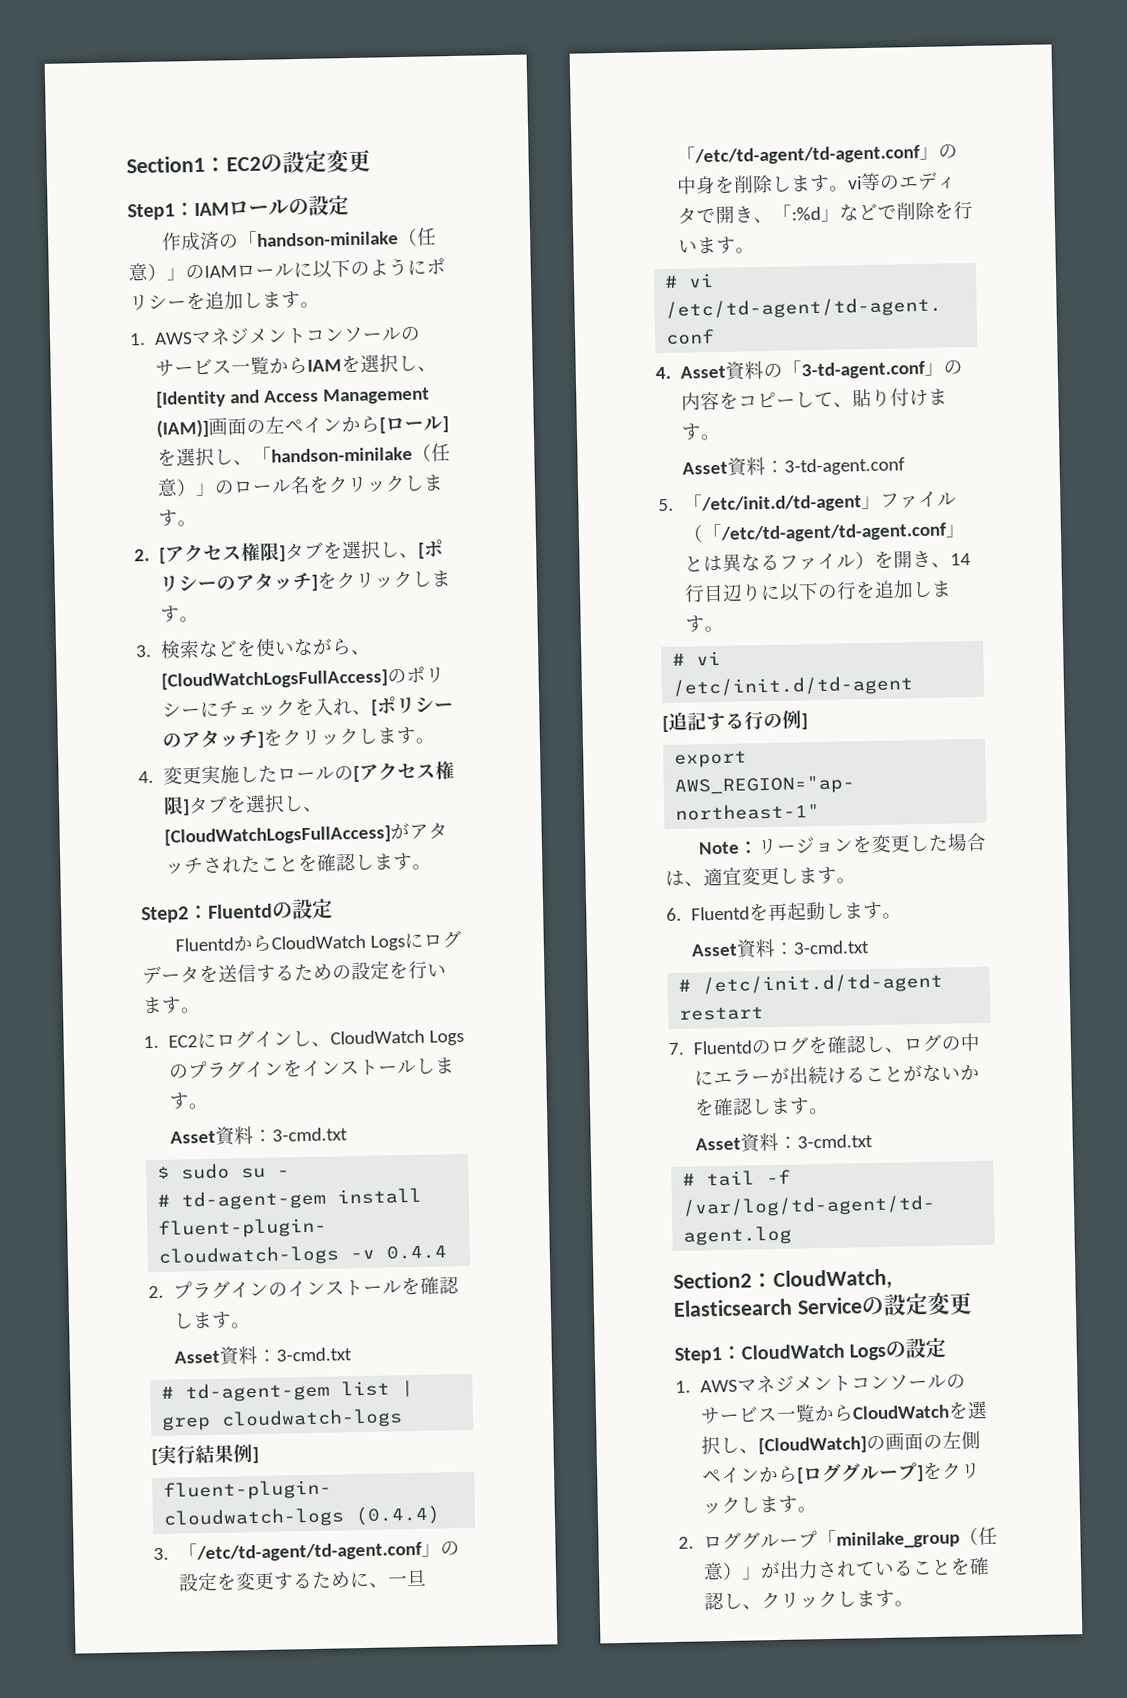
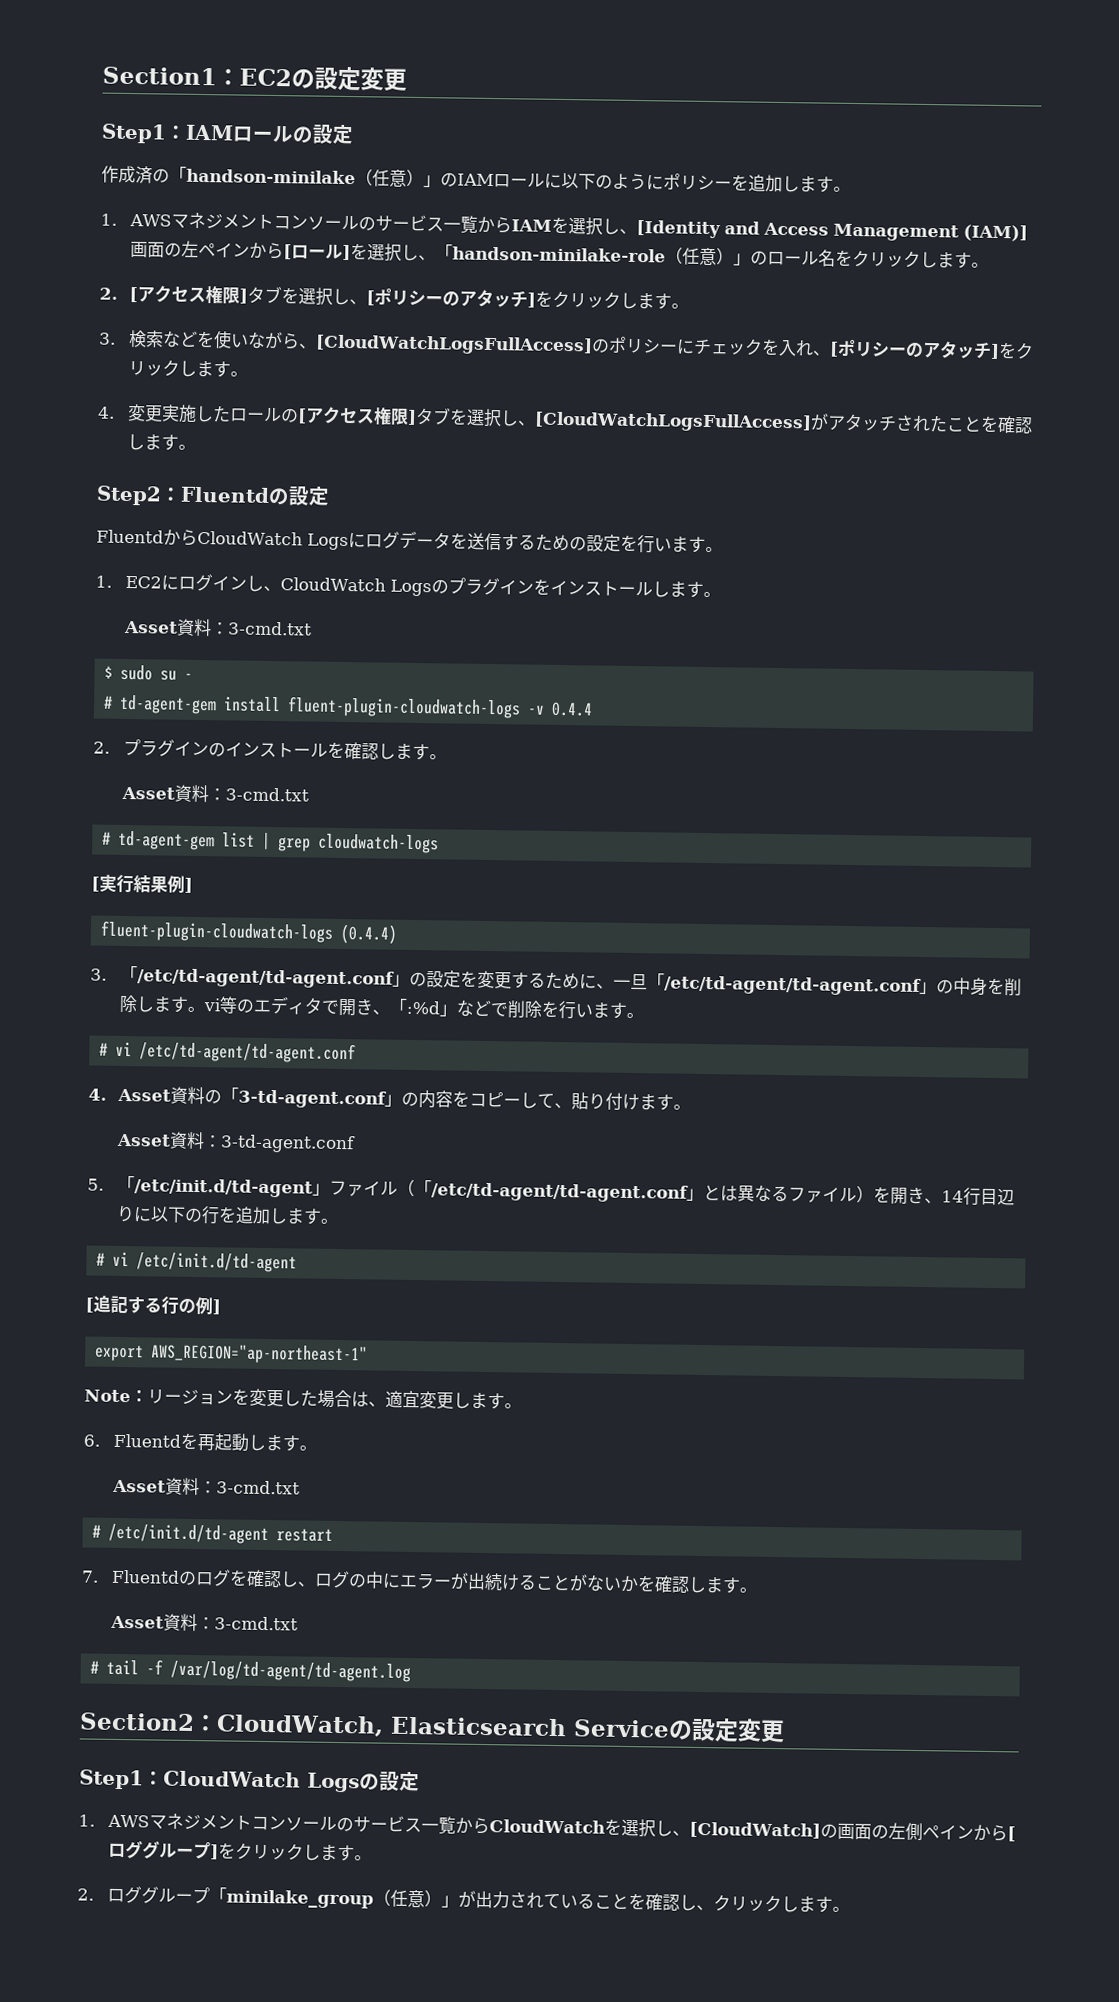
[271,446,414,463] handson-minilake -> [452,246,667,263] handson-minilake-role

